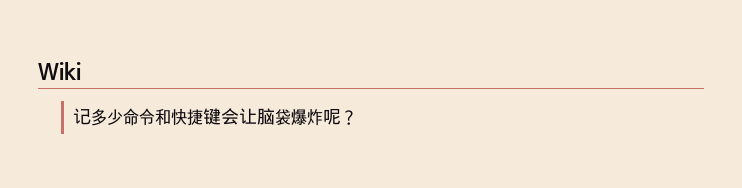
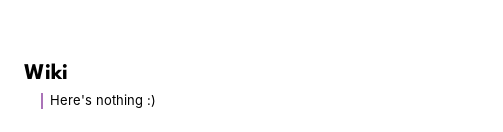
[73,108,358,126] 记多少命令和快捷键会让脑袋爆炸呢？ -> [49,94,156,108] Here's nothing :)

